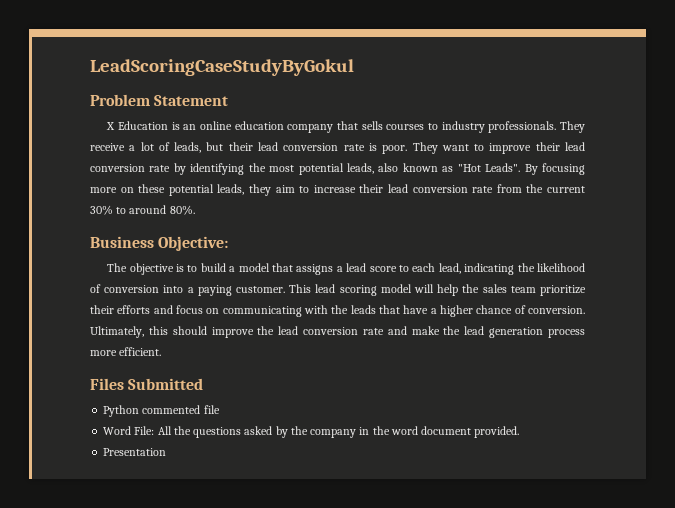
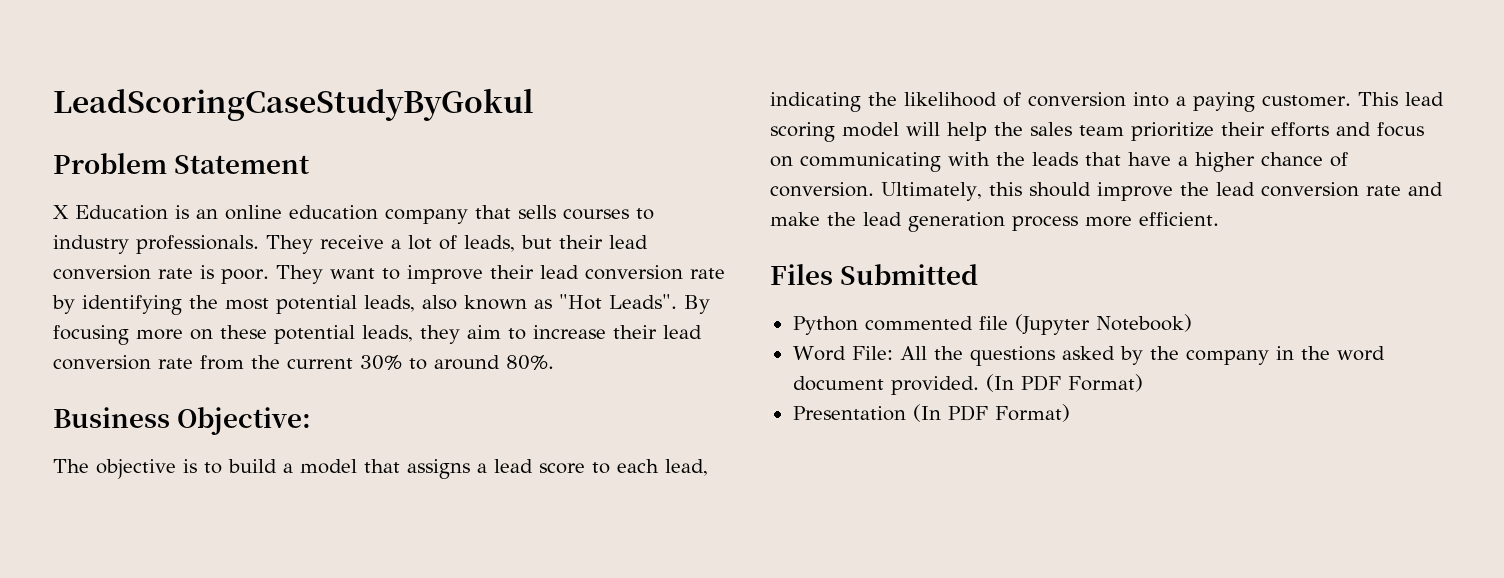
(220, 409) none -> [1014,314,1192,335] (Jupyter Notebook)
[103,448,167,456] // Presentation -> [985,374,1143,392] [792,404,1070,422] (In PDF Format) // Presentation (In PDF Format)

